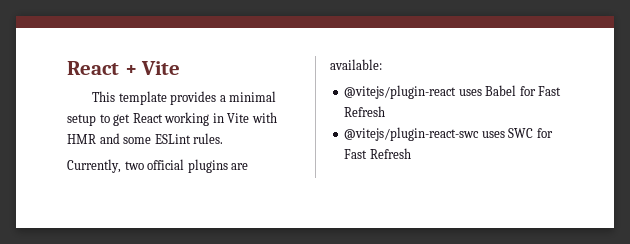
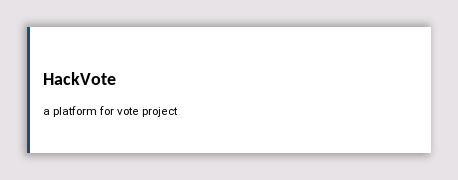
[67,61,181,75] [92,91,277,105] [67,112,277,126] [67,133,224,144] [67,159,249,173] [330,59,382,70] [344,85,562,99] [344,106,386,117] [344,127,553,141] [344,148,411,159] React + Vite // This template provides a minimal setup to get React working in Vite with HMR and some ESLint rules. // Currently, two official plugins are available: // @vitejs/plugin-react uses Babel for Fast Refresh // @vitejs/plugin-react-swc uses SWC for Fast Refresh -> [43,72,116,85] [43,106,179,117] HackVote // a platform for vote project

